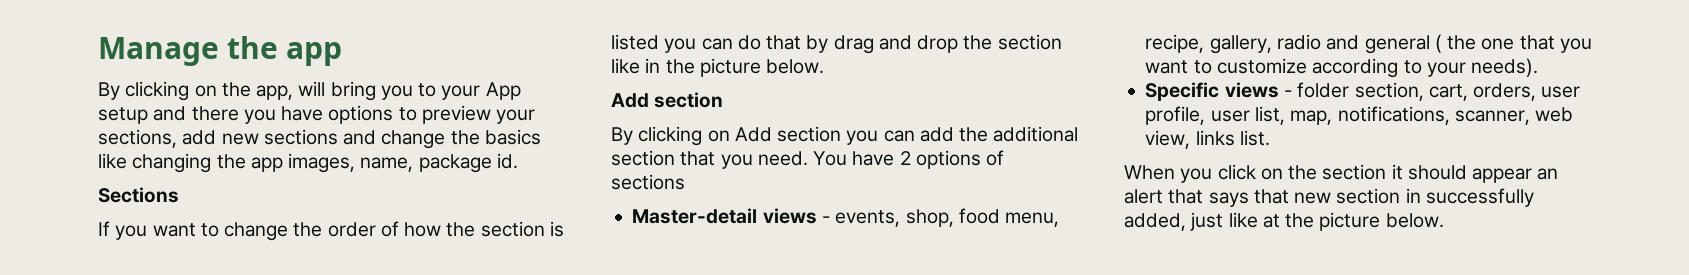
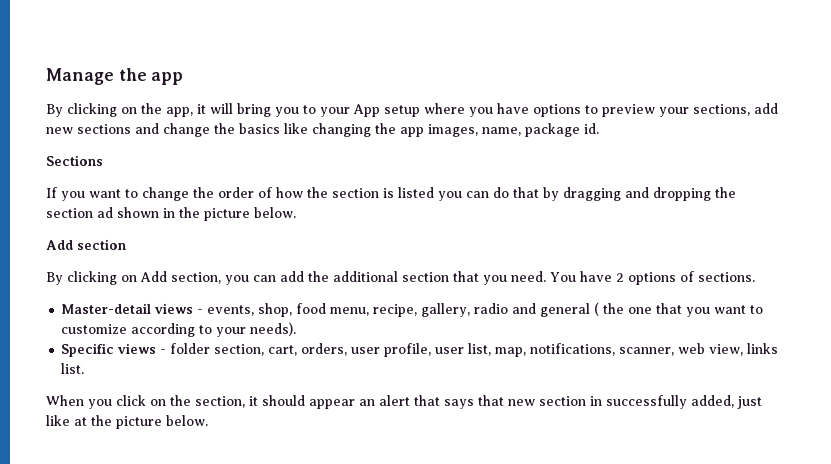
(294, 92) none -> [197,104,206,114] it
[153,106,239,121] and there -> [424,103,465,114] where
[833,34,1062,54] [611,58,640,74] drag and drop the section like -> [563,187,736,201] [46,207,159,218] dragging and dropping the section ad shown
[777,126,842,142] section -> [171,272,221,284] section,
[611,174,685,190] sections -> [698,272,755,282] sections.
[1322,164,1387,180] section -> [195,396,245,408] section,

